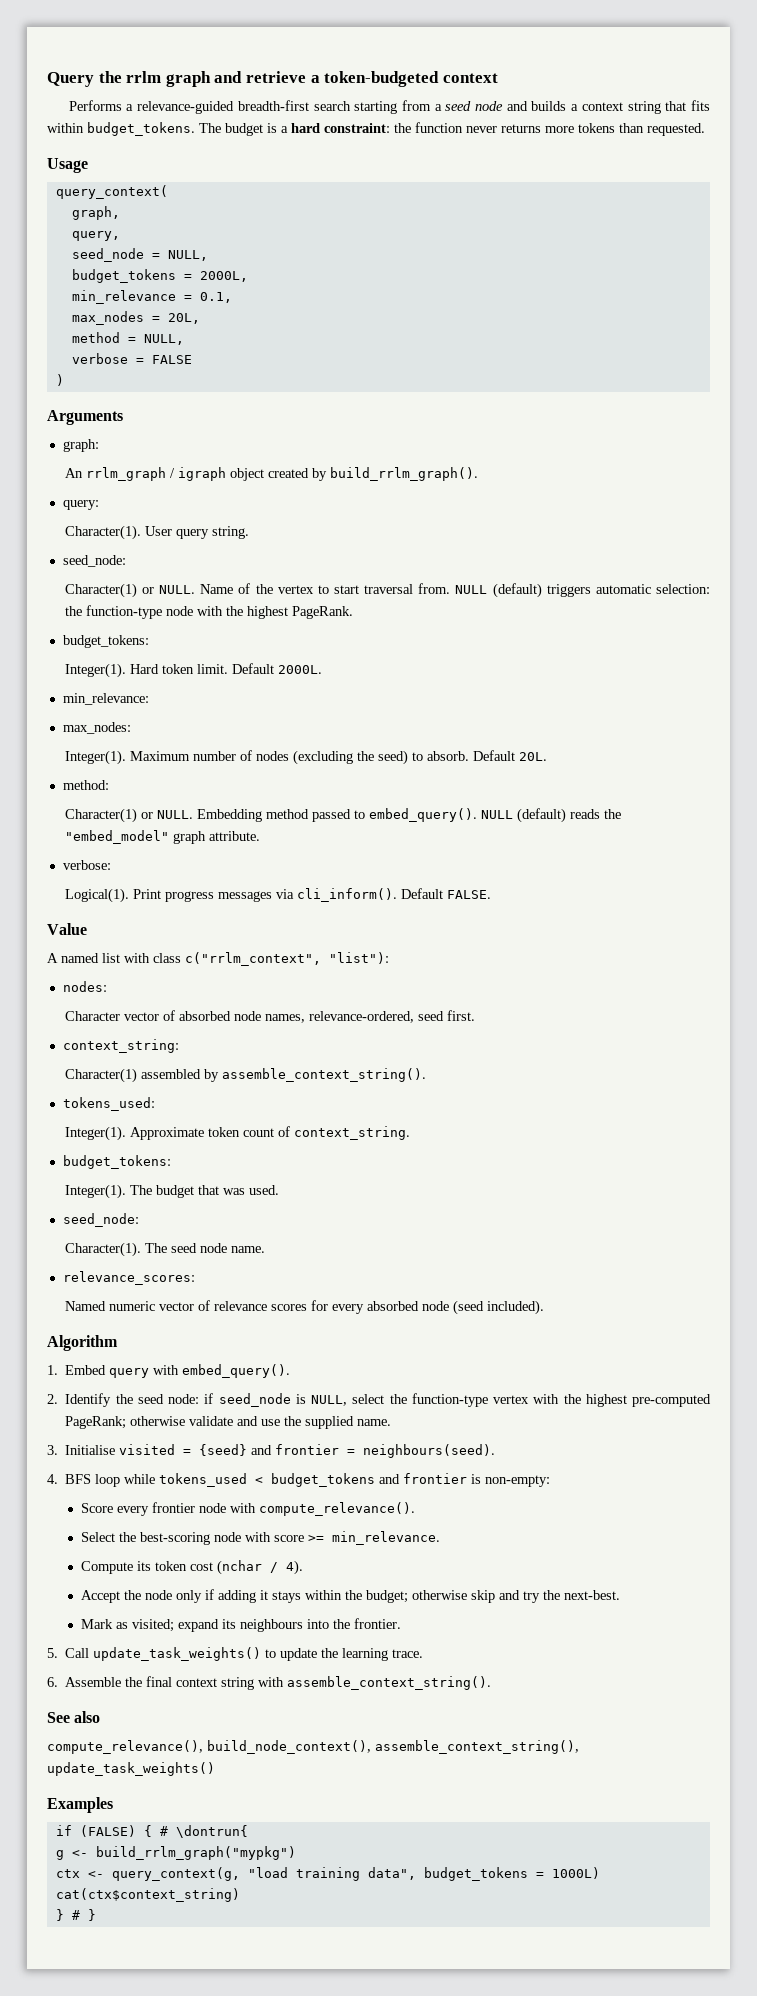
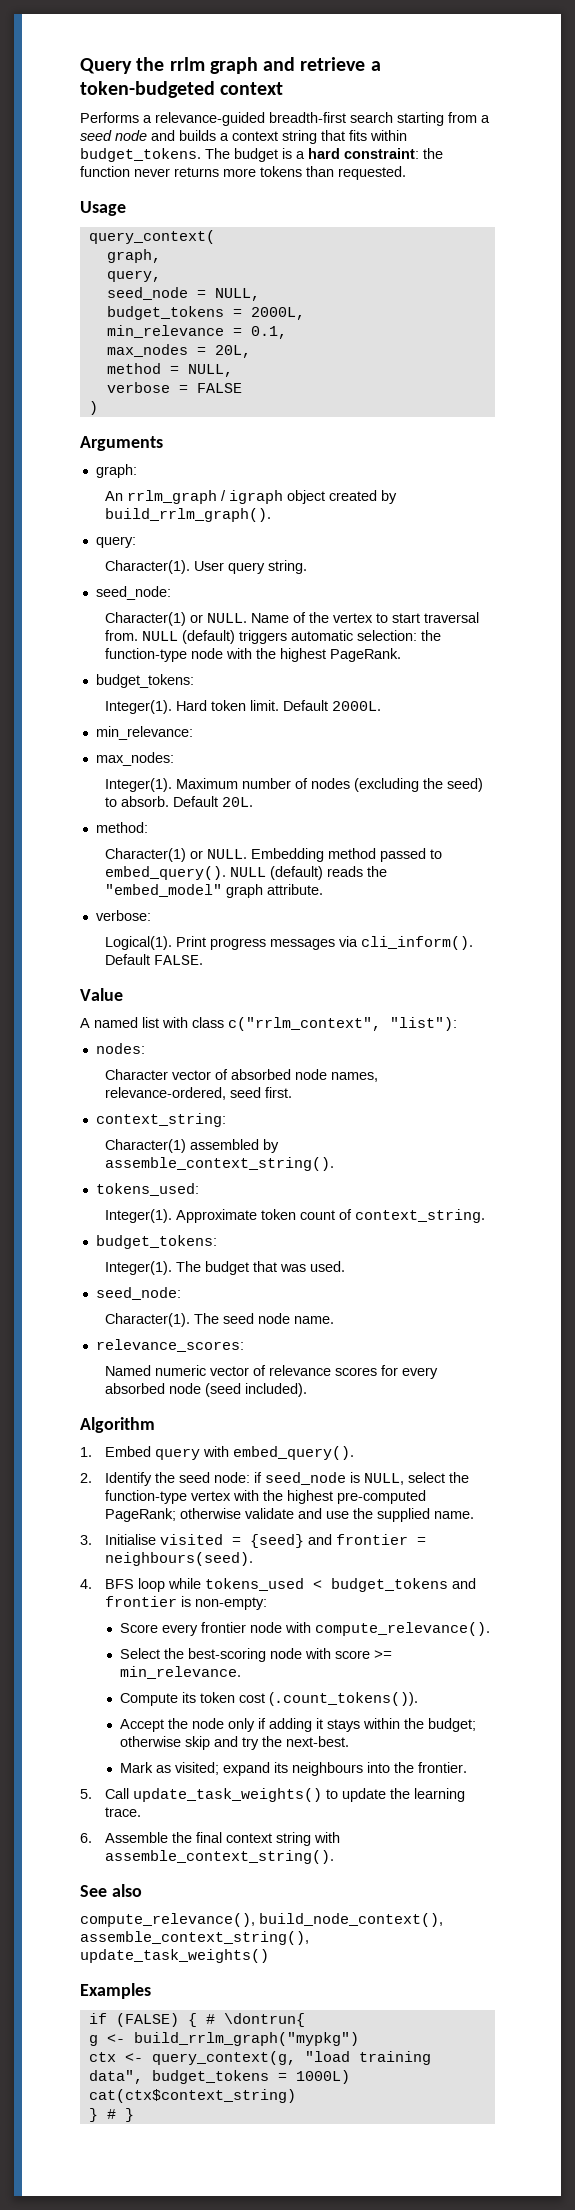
[216,1560,303,1575] (nchar / 4). -> [269,1692,419,1706] (.count_tokens()).

